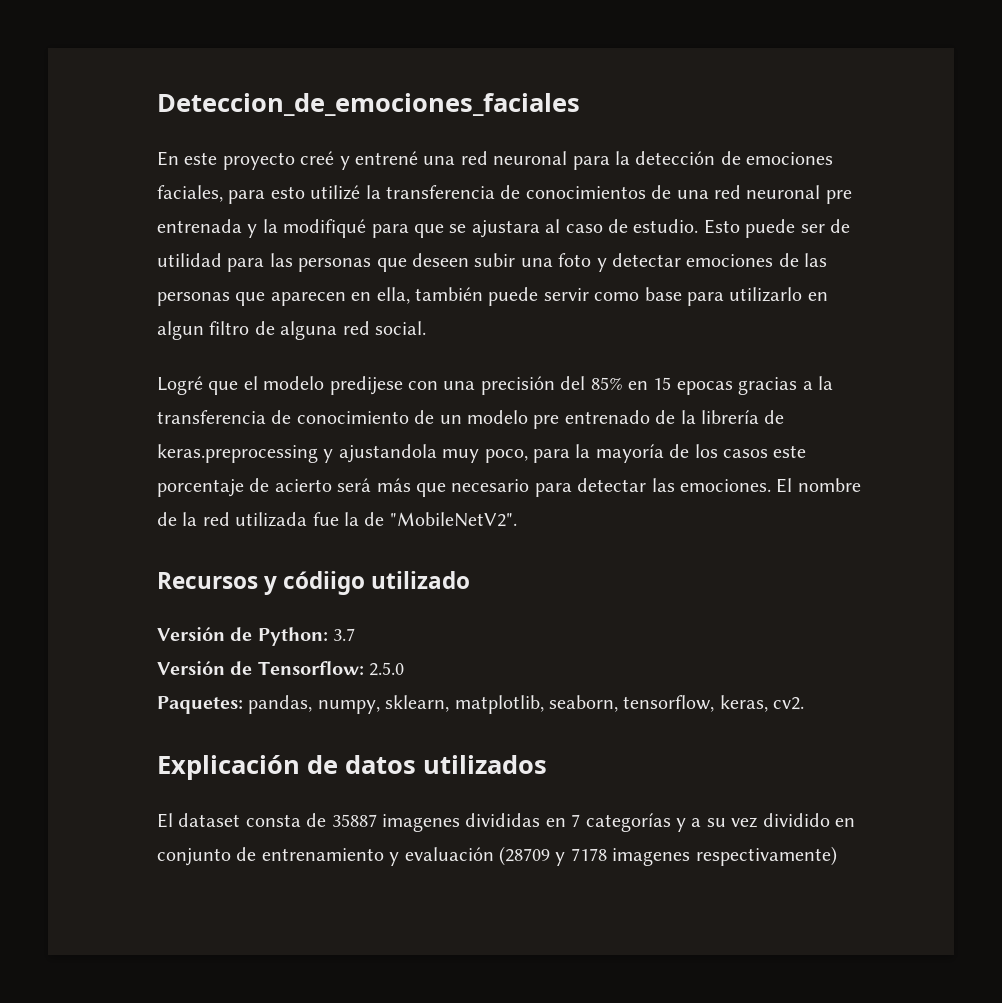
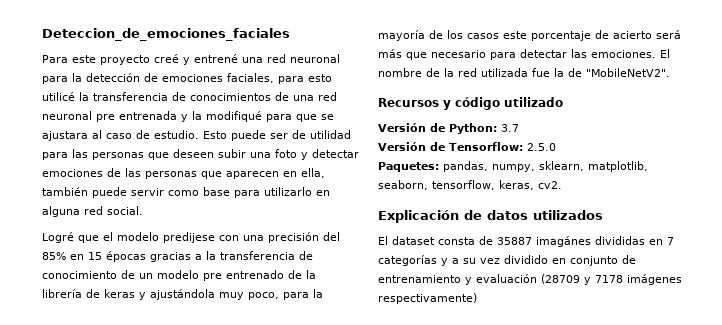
[157,151,179,166] En -> [42,55,68,63] Para
[310,185,361,200] utilizé -> [42,92,75,101] utilicé
[157,321,275,340] algun filtro de -> (330, 193) none
[676,381,733,395] epocas -> [106,251,146,262] épocas
[157,444,437,463] keras.preprocessing y ajustandola -> [104,289,215,300] keras y ajustándola
[283,571,366,595] códiigo -> [455,97,500,110] código
[382,814,460,832] imagenes -> [536,236,591,247] imagánes
[612,848,691,866] imagenes -> [627,274,682,285] imágenes

